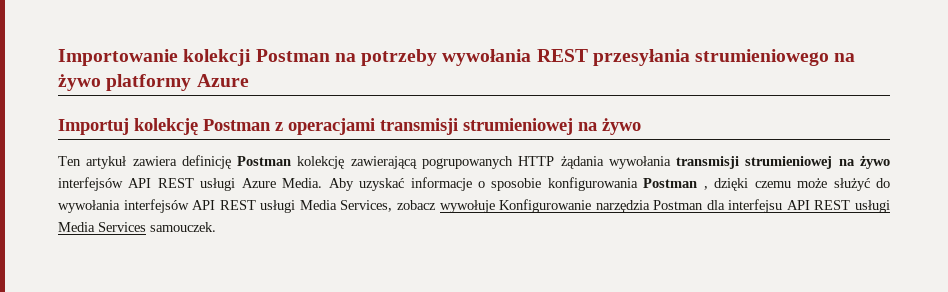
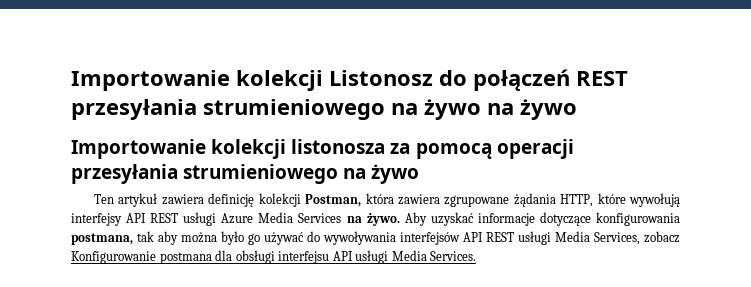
[58,49,532,66] Importowanie kolekcji Postman na potrzeby wywołania -> [71,69,570,91] Importowanie kolekcji Listonosz do połączeń
[106,74,249,91] [58,118,573,136] platformy Azure // Importuj kolekcję Postman z operacjami transmisji strumieniowej -> [487,99,577,120] [71,139,574,159] [71,164,339,184] na żywo // Importowanie kolekcji listonosza za pomocą operacji przesyłania strumieniowego
[237,155,891,169] [58,177,891,191] [58,200,120,213] Postman kolekcję zawierającą pogrupowanych HTTP żądania wywołania transmisji strumieniowej na żywo interfejsów API REST usługi Azure Media. Aby uzyskać informacje o sposobie konfigurowania Postman , dzięki czemu może służyć do wywołania -> [258,193,680,207] [71,212,681,226] [71,231,396,245] kolekcji Postman, która zawiera zgrupowane żądania HTTP, które wywołują interfejsy API REST usługi Azure Media Services na żywo. Aby uzyskać informacje dotyczące konfigurowania postmana, tak aby można było go używać do wywoływania
[439,199,725,213] wywołuje Konfigurowanie narzędzia Postman dla -> [71,250,275,264] Konfigurowanie postmana dla obsługi
[814,200,890,213] [58,222,216,232] REST usługi Media Services samouczek. -> [355,250,477,264] usługi Media Services.

